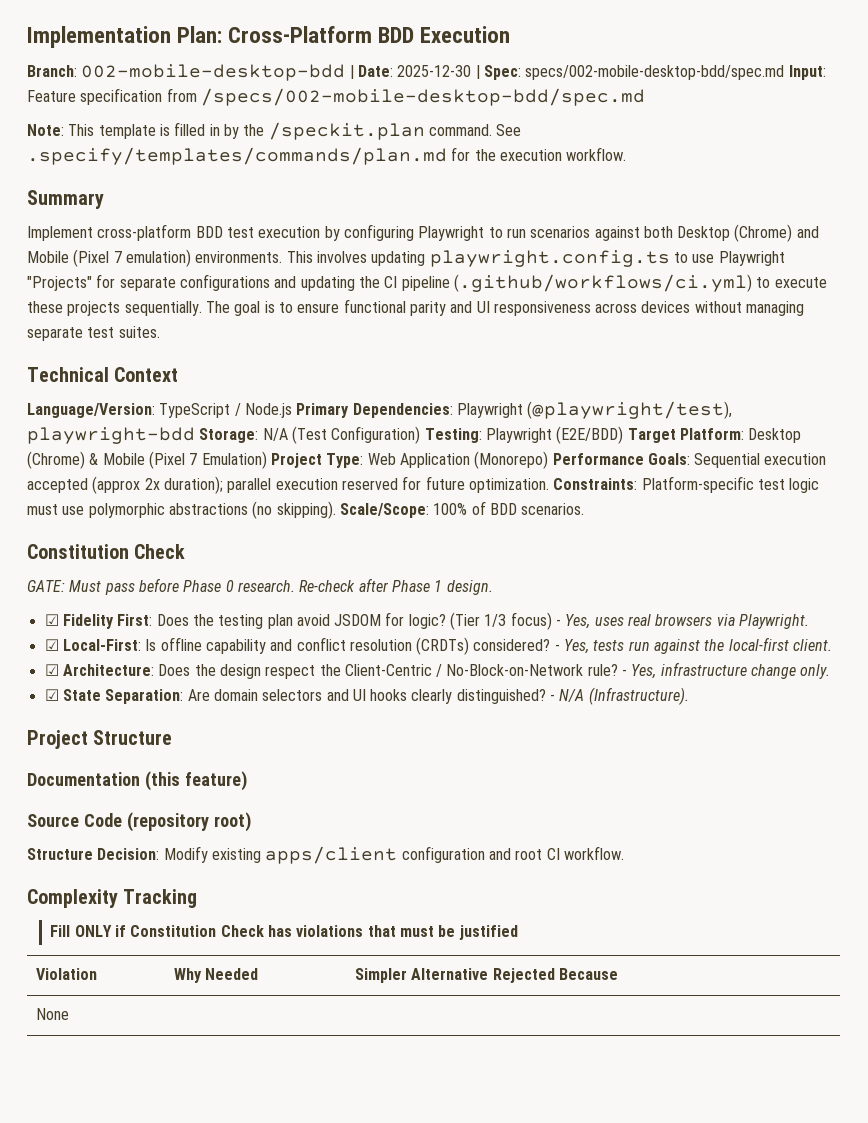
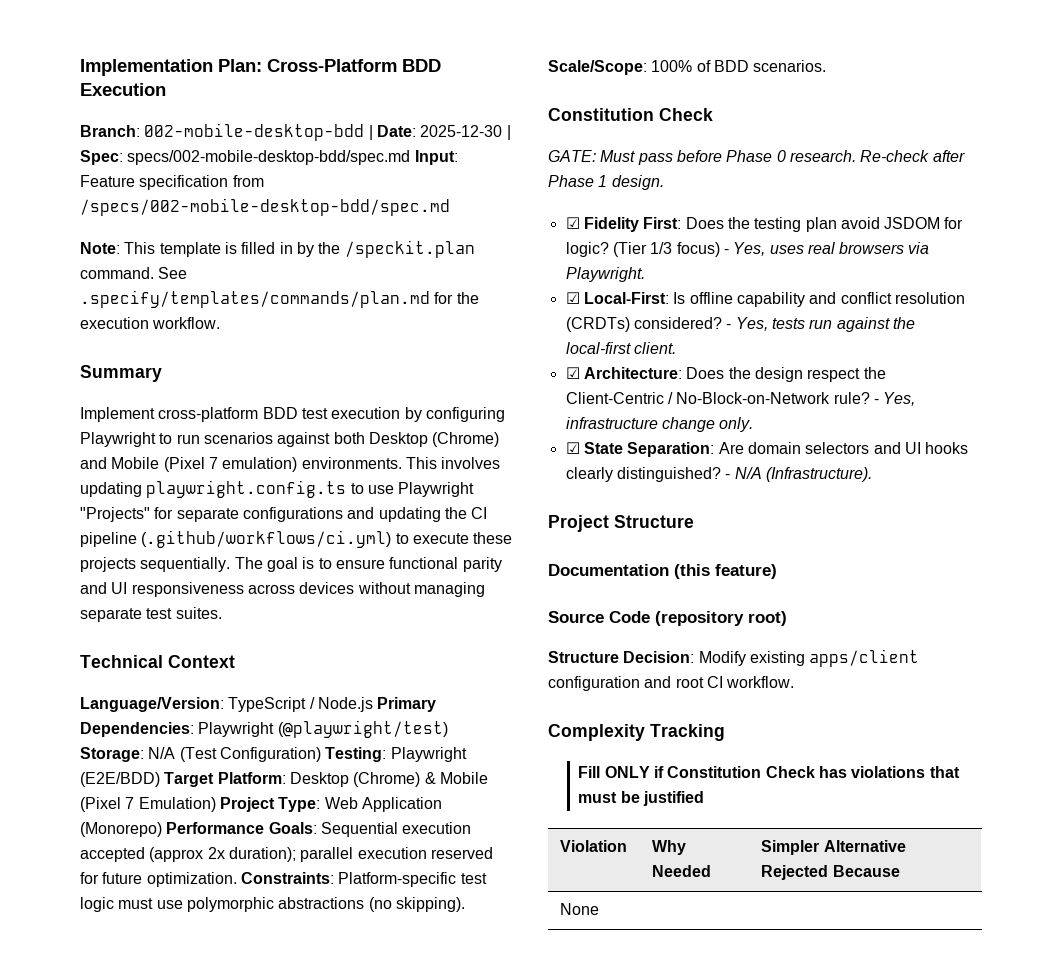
[527,401,733,419] [27,427,195,444] (@playwright/test), playwright-bdd -> [277,720,448,738] (@playwright/test)

